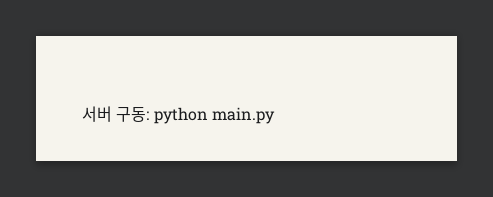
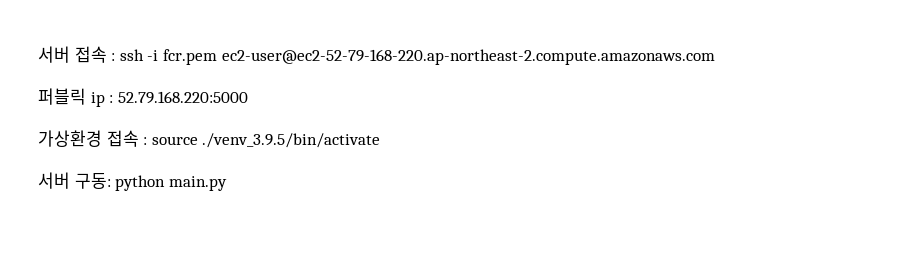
[82,106,112,122] 서버 -> [38,46,715,65] [38,88,248,107] [38,130,381,148] [38,172,70,189] 서버 접속 : ssh -i fcr.pem ec2-user@ec2-52-79-168-220.ap-northeast-2.compute.amazonaws.com // 퍼블릭 ip : 52.79.168.220:5000 // 가상환경 접속 : source ./venv_3.9.5/bin/activate // 서버

